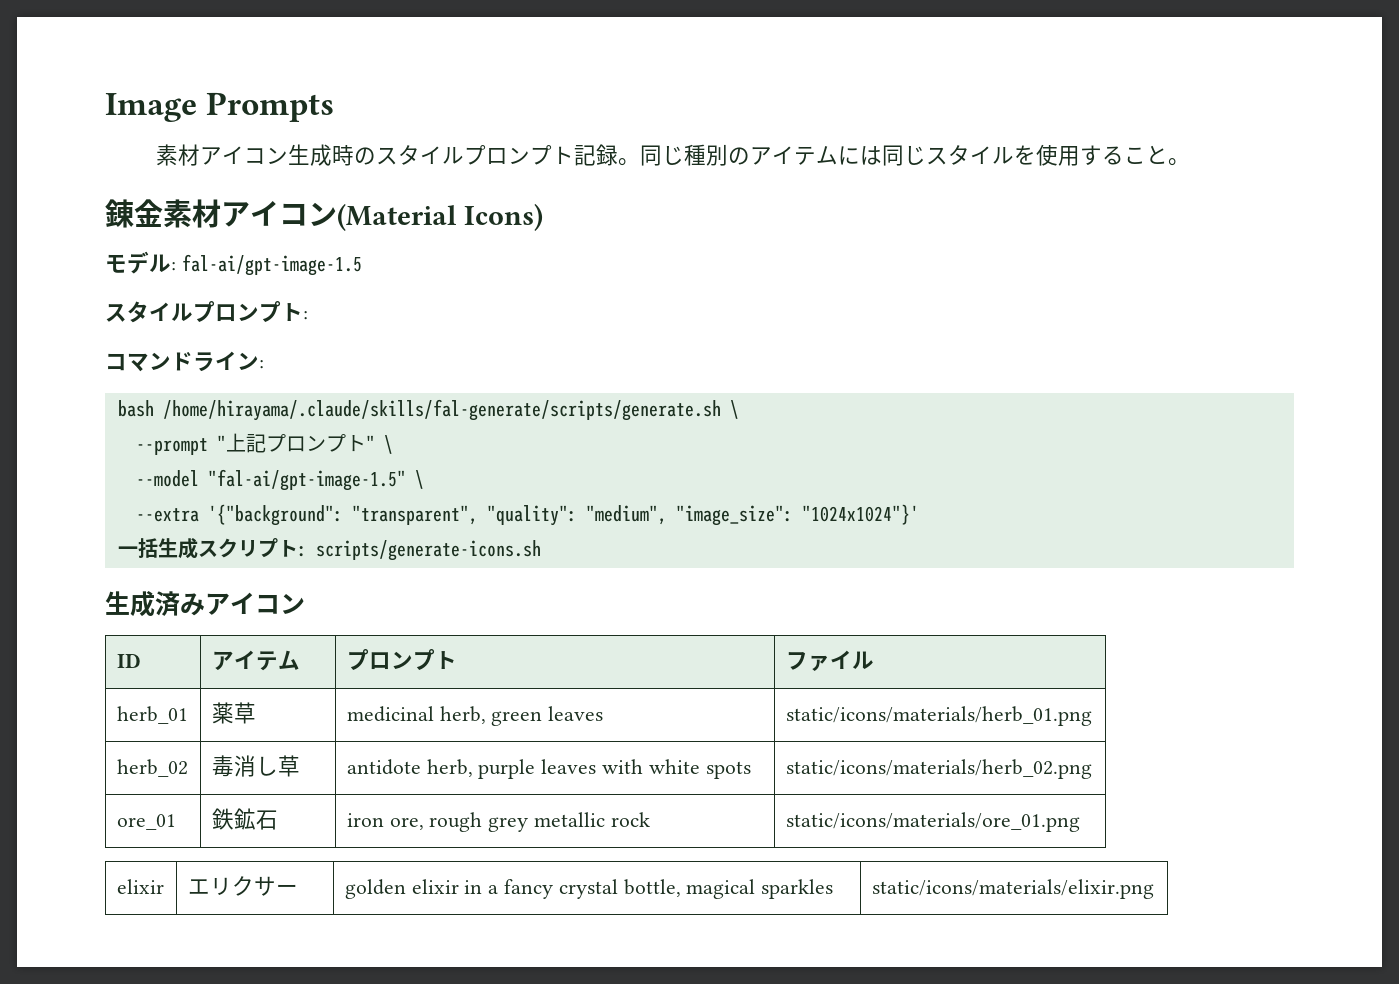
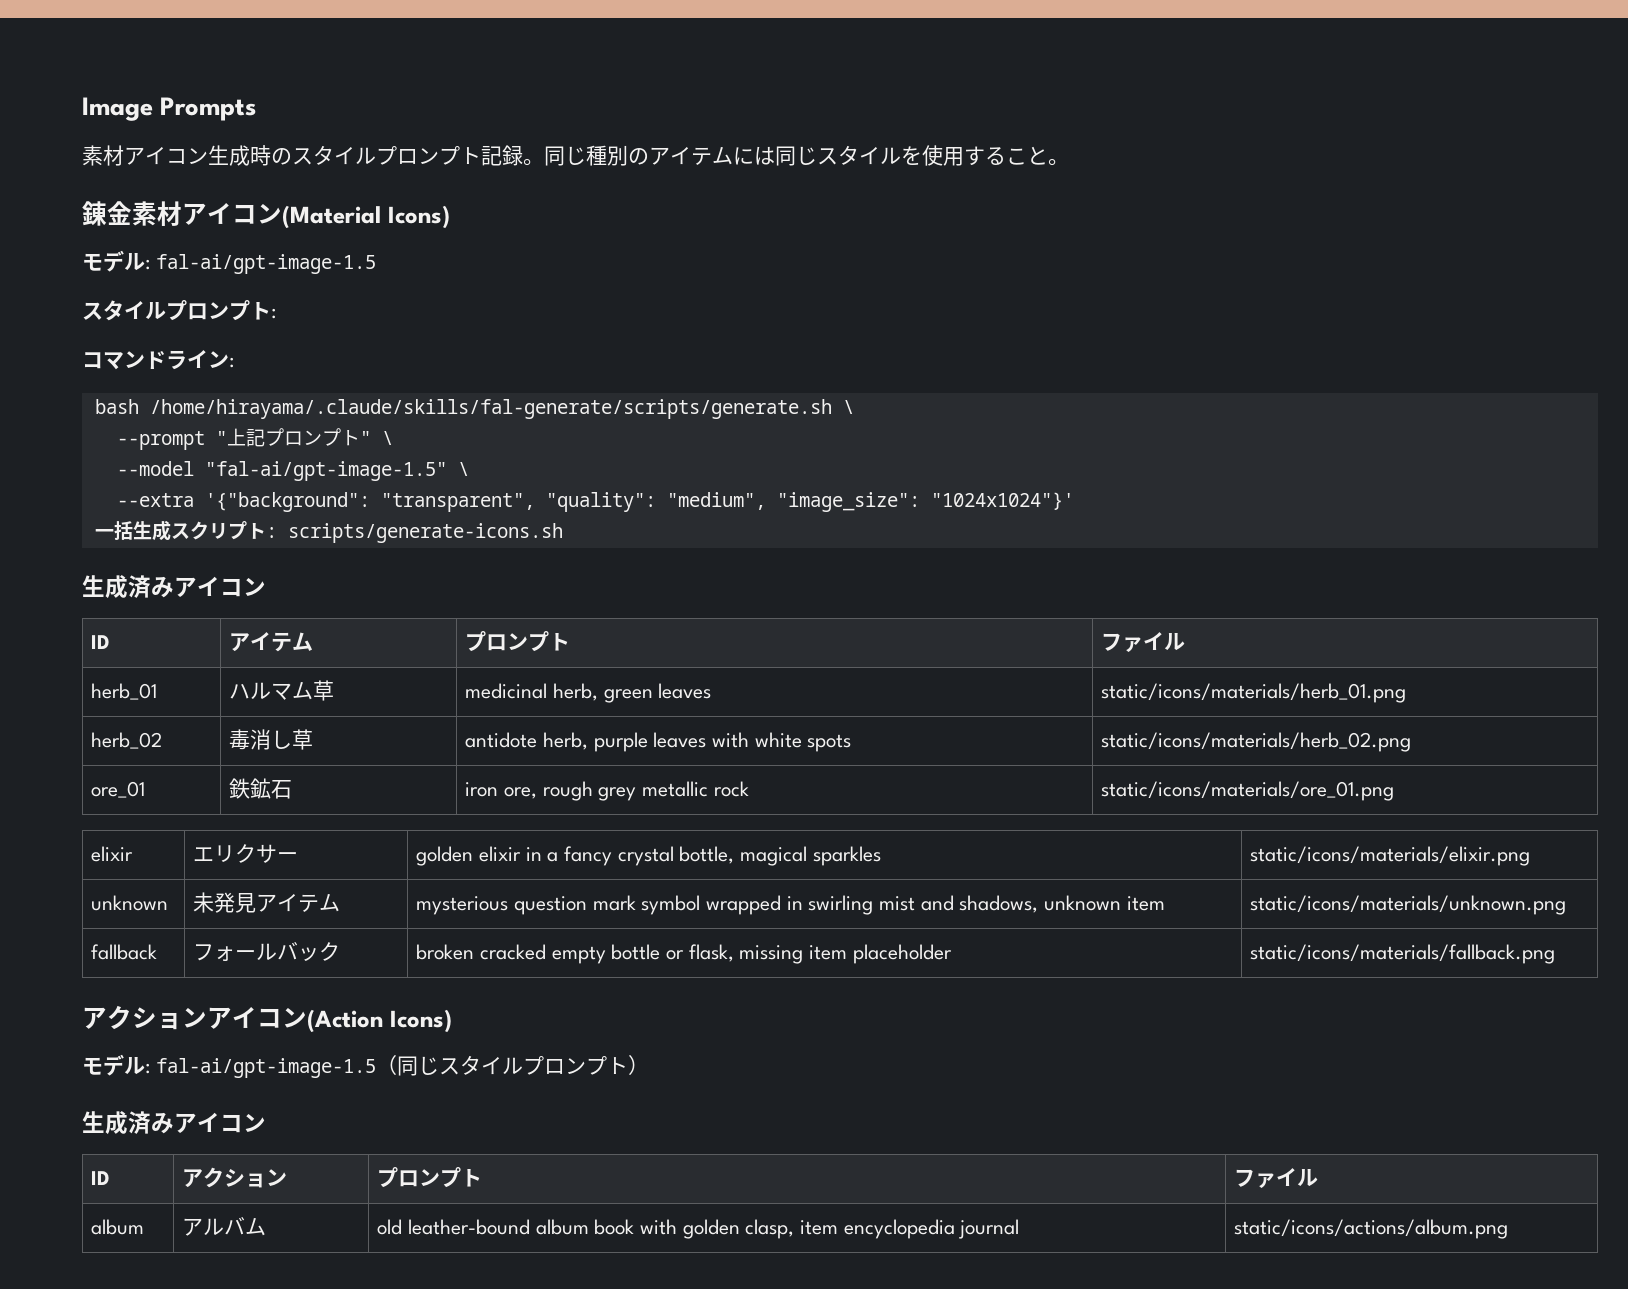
[211,702,234,724] 薬 -> [229,681,314,700] ハルマム
(1154, 889) none -> [91,895,169,911] [193,892,341,913] [416,895,1165,915] [1250,895,1567,915] [91,944,158,960] [193,942,341,961] [416,944,952,964] [1250,944,1556,964] [82,1005,452,1033] [82,1054,649,1078] [82,1111,266,1135] [91,1171,111,1185] [182,1167,288,1188] [377,1167,483,1188] [1234,1168,1319,1188] [91,1219,145,1235] [182,1217,267,1236] [377,1219,1020,1239] [1234,1219,1509,1239] // unknown | 未発見アイテム | mysterious question mark symbol wrapped in swirling mist and shadows, unknown item | static/icons/materials/unknown.png // fallback | フォールバック | broken cracked empty bottle or flask, missing item placeholder | static/icons/materials/fallback.png // アクションアイコン(Action Icons) // モデル: fal-ai/gpt-image-1.5（同じスタイルプロンプト） // 生成済みアイコン // ID | アクション | プロンプト | ファイル // album | アルバム | old leather-bound album book with golden clasp, item encyclopedia journal | static/icons/actions/album.png

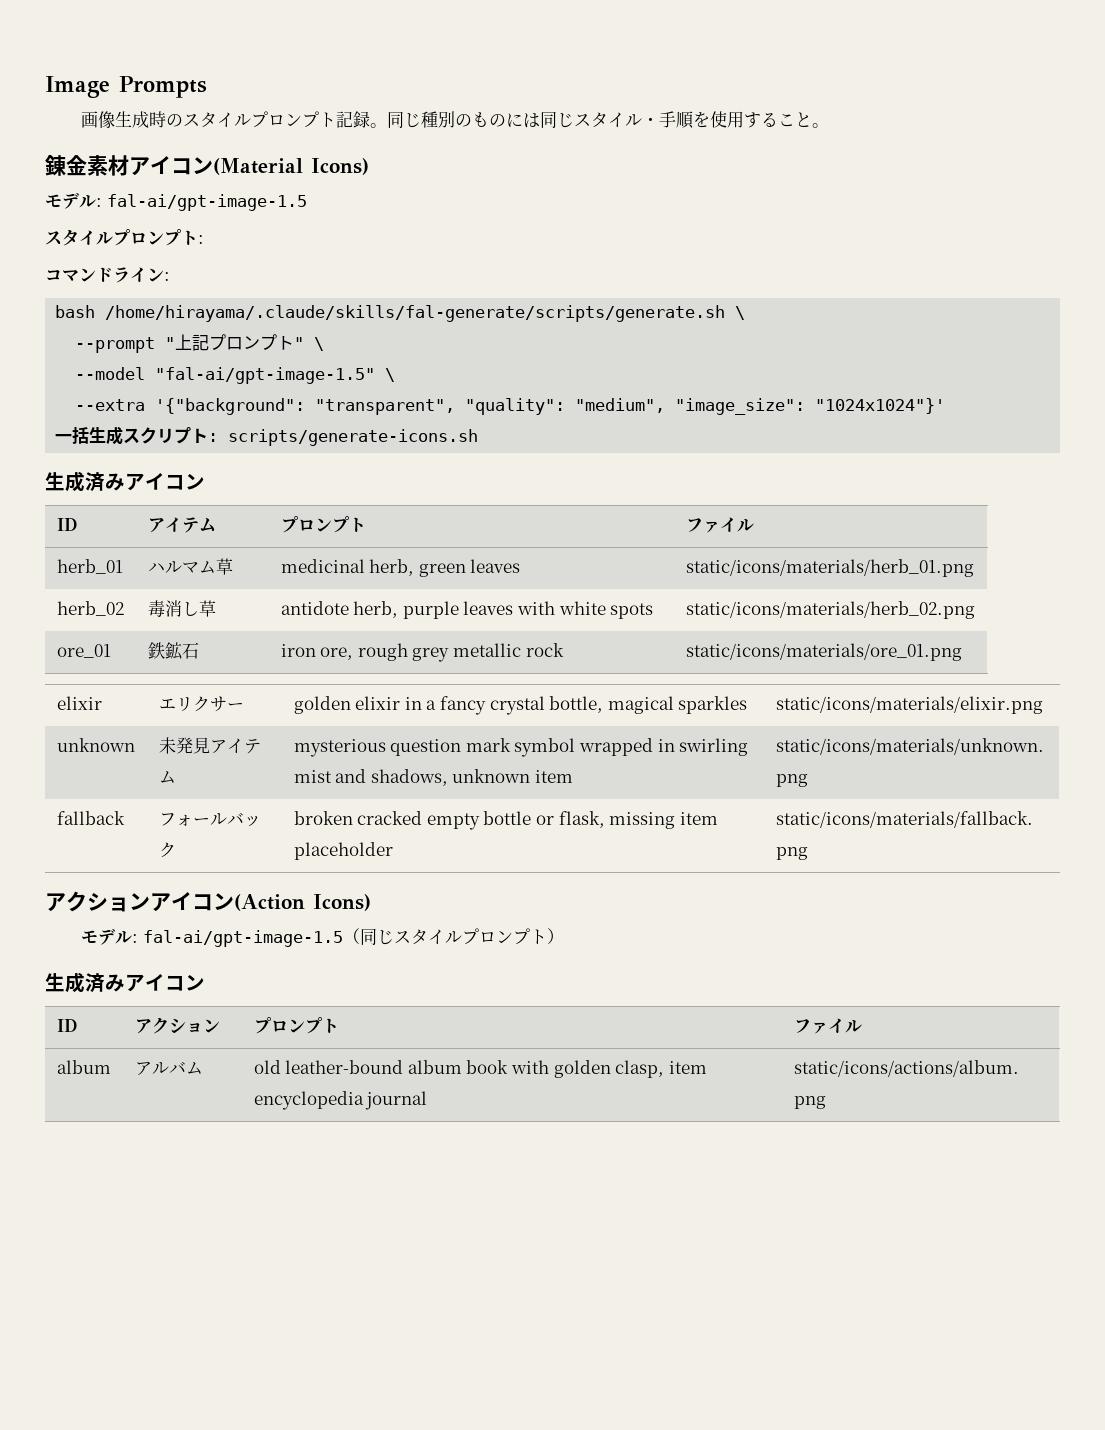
[82,145,208,166] 素材アイコン -> [81,111,116,129] 画像
[649,146,733,165] アイテム -> [472,112,507,127] もの
(901, 155) none -> [642,111,695,129] ・手順

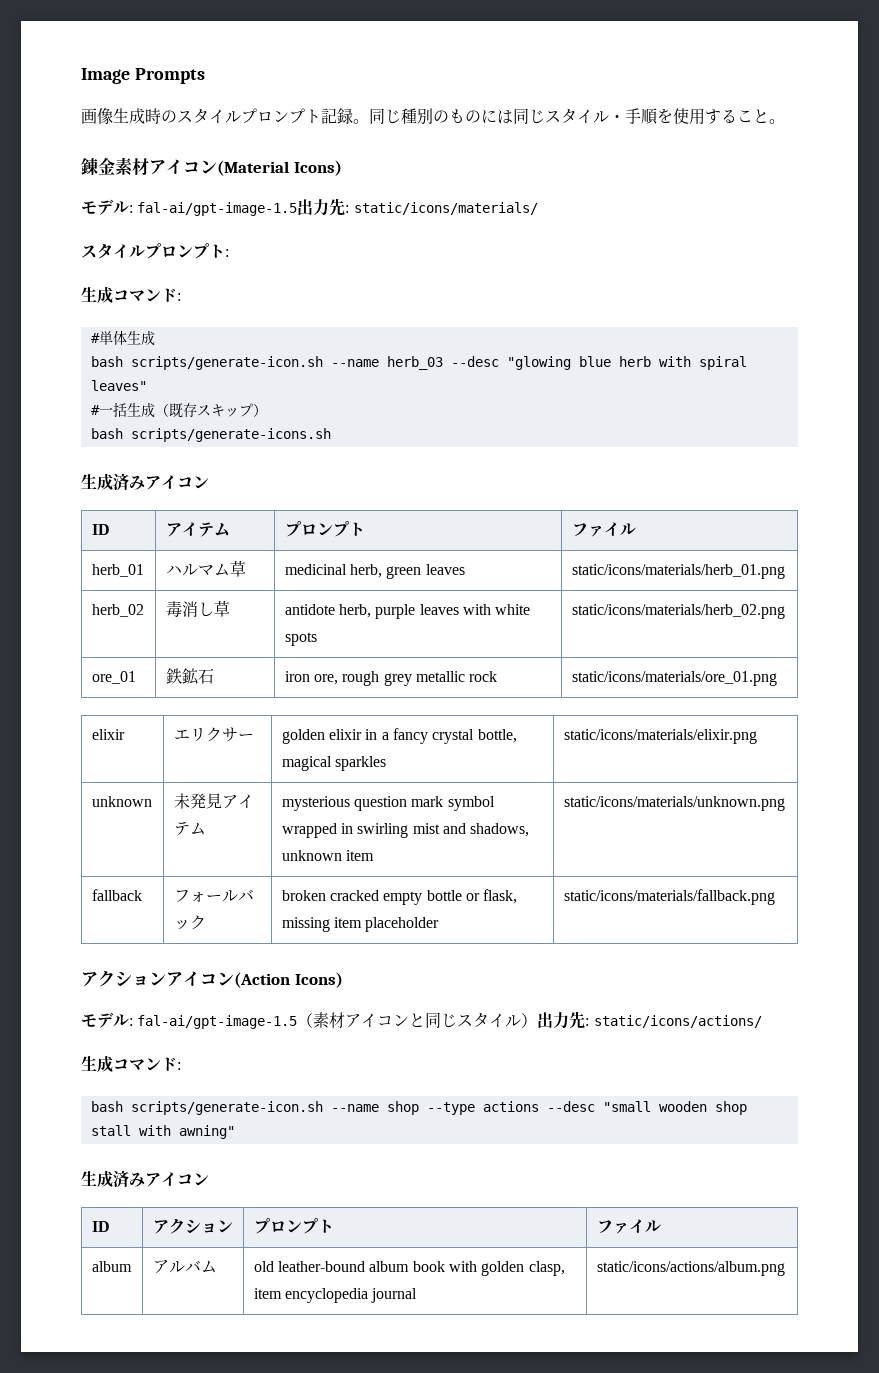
(307, 202) none -> [297,198,538,216] 出力先: static/icons/materials/
[45,267,170,283] [55,305,746,322] [75,334,325,353] [75,367,396,384] [75,398,946,415] [55,426,219,445] コマンドライン: // bash /home/hirayama/.claude/skills/fal-generate/scripts/generate.sh \ // --prompt "上記プロンプト" \ // --model "fal-ai/gpt-image-1.5" \ // --extra '{"background": "transparent", "quality": "medium", "image_size": "1024x1024"}' // 一括生成スクリプト: -> [81,286,181,304] [90,330,155,346] [90,356,747,370] [90,380,147,391] [90,402,267,418] [90,428,123,439] 生成コマンド: // #単体生成 // bash scripts/generate-icon.sh --name herb_03 --desc "glowing blue herb with spiral leaves" // #一括生成（既存スキップ） // bash
[360,928,565,945] 同じスタイルプロンプト） -> [313,1011,762,1029] [81,1055,181,1073] [90,1101,747,1115] [90,1125,235,1139] 素材アイコンと同じスタイル）出力先: static/icons/actions/ // 生成コマンド: // bash scripts/generate-icon.sh --name shop --type actions --desc "small wooden shop stall with awning"

